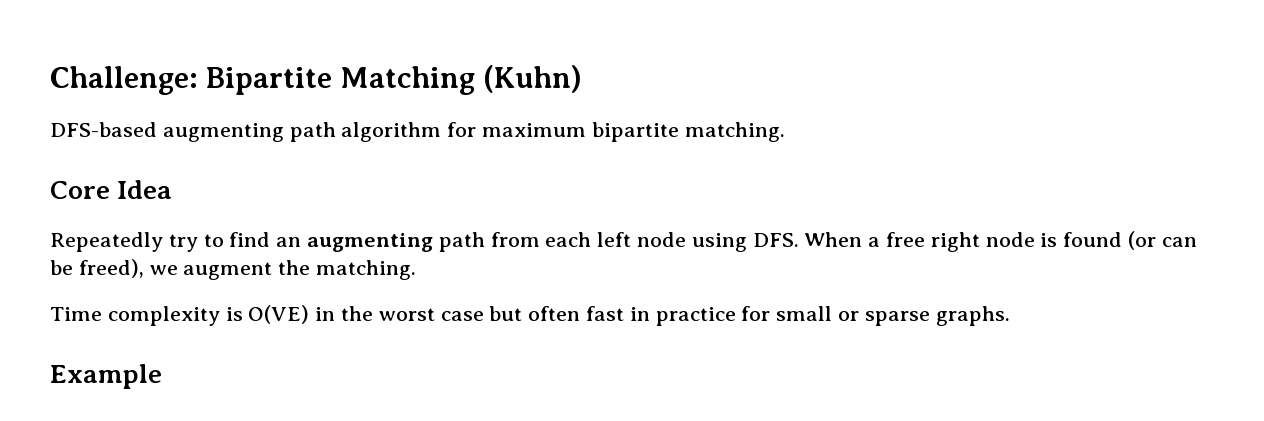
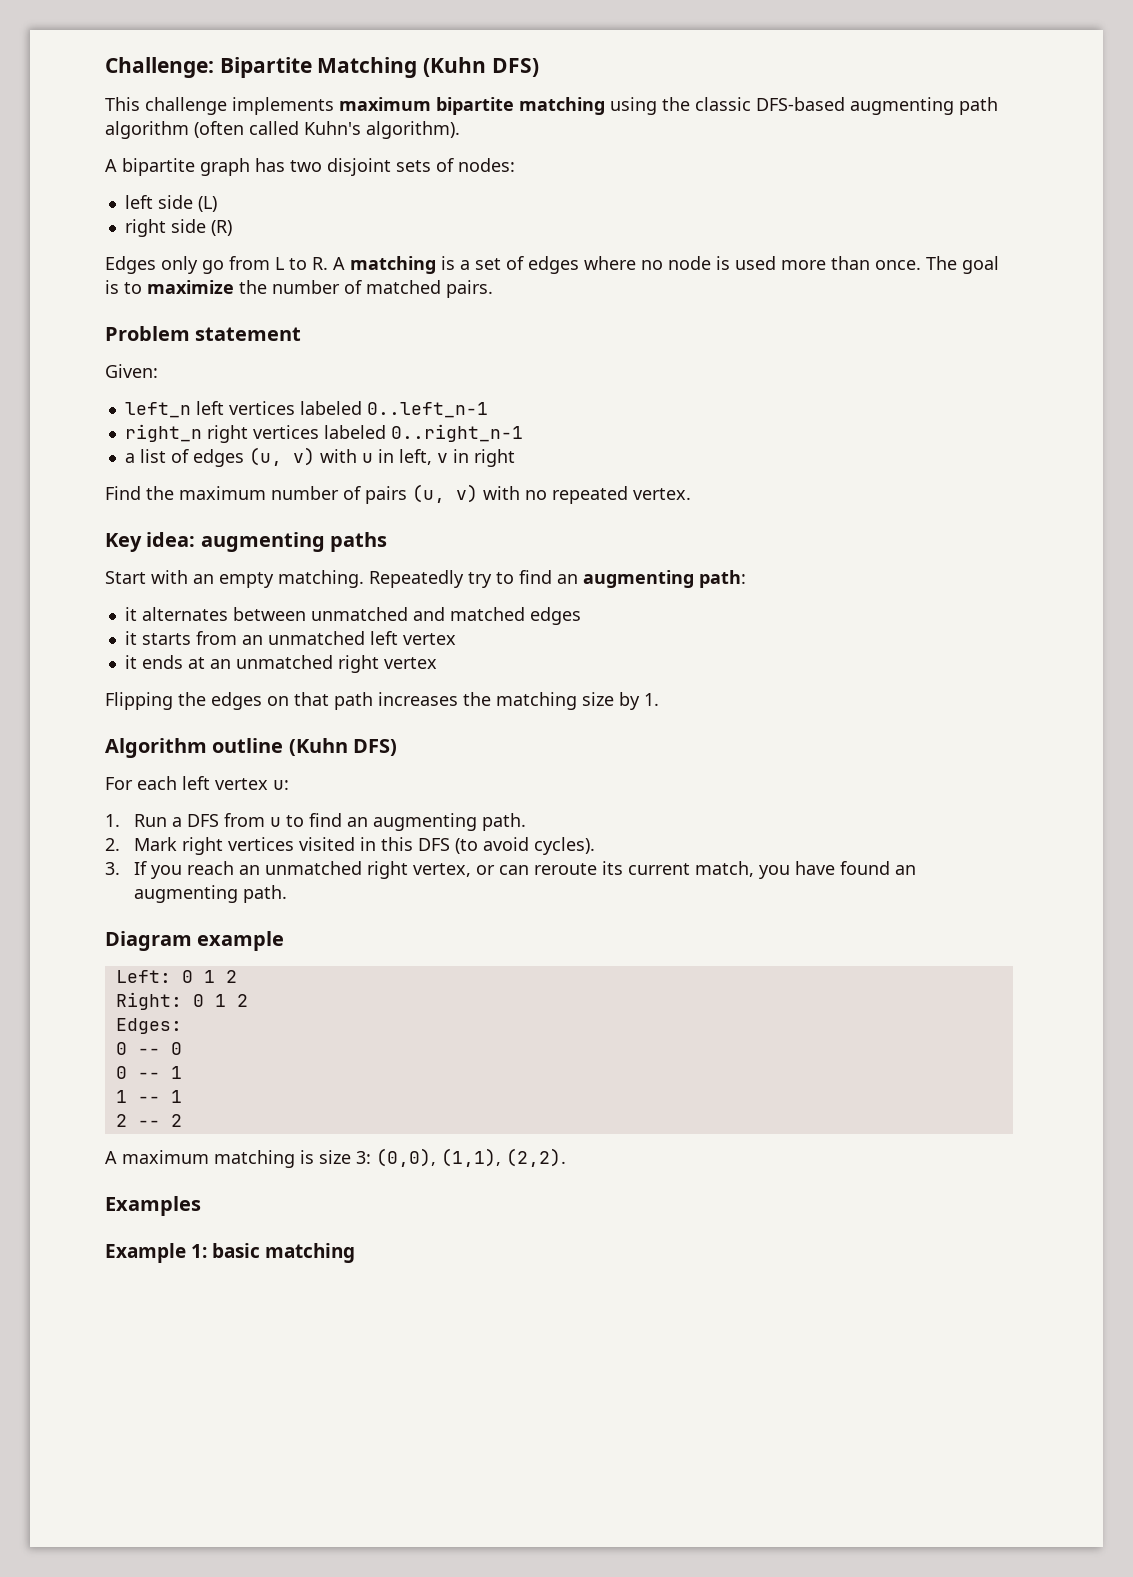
[483,65,583,93] [50,122,785,142] [50,180,173,199] (Kuhn) // DFS-based augmenting path algorithm for maximum bipartite matching. // Core Idea // -> [423,57,539,77] [105,97,998,115] [105,121,460,139] [105,158,515,176] [124,195,217,212] [124,219,232,237] [105,256,999,274] [105,280,493,298] [105,326,302,341] [105,364,158,378] [124,401,488,418] [124,424,523,443] [124,447,515,467] [105,484,691,504] [105,532,388,552] [105,570,364,588] (Kuhn DFS) // This challenge implements maximum bipartite matching using the classic DFS-based augmenting path algorithm (often called Kuhn's algorithm). // A bipartite graph has two disjoint sets of nodes: // left side (L) // right side (R) // Edges only go from L to R. A matching is a set of edges where no node is used more than once. The goal is to maximize the number of matched pairs. // Problem statement // Given: // left_n left vertices labeled 0..left_n-1 // right_n right vertices labeled 0..right_n-1 // a list of edges (u, v) with u in left, v in right // Find the maximum number of pairs (u, v) with no repeated vertex. // Key idea: augmenting paths // Start with an empty matching.
[438,231,1197,252] [50,259,417,280] [50,305,1010,326] [50,364,162,389] path from each left node using DFS. When a free right node is found (or can be freed), we augment the matching. // Time complexity is O(VE) in the worst case but often fast in practice for small or sparse graphs. // Example -> [699,570,746,588] [124,607,581,625] [124,631,456,645] [124,655,437,673] [105,692,659,710] [105,738,398,758] [105,776,289,790] [105,813,526,831] [105,837,595,855] [105,861,916,879] [133,885,287,903] [105,931,285,951] [115,970,237,983] [115,992,248,1010] [115,1018,182,1034] [115,1042,182,1055] [115,1066,182,1079] [115,1090,182,1103] [115,1114,182,1127] [105,1148,566,1168] [105,1196,201,1216] [105,1243,356,1263] path: // it alternates between unmatched and matched edges // it starts from an unmatched left vertex // it ends at an unmatched right vertex // Flipping the edges on that path increases the matching size by 1. // Algorithm outline (Kuhn DFS) // For each left vertex u: // 1. Run a DFS from u to find an augmenting path. // 2. Mark right vertices visited in this DFS (to avoid cycles). // 3. If you reach an unmatched right vertex, or can reroute its current match, you have found an augmenting path. // Diagram example // Left: 0 1 2 // Right: 0 1 2 // Edges: // 0 -- 0 // 0 -- 1 // 1 -- 1 // 2 -- 2 // A maximum matching is size 3: (0,0), (1,1), (2,2). // Examples // Example 1: basic matching

